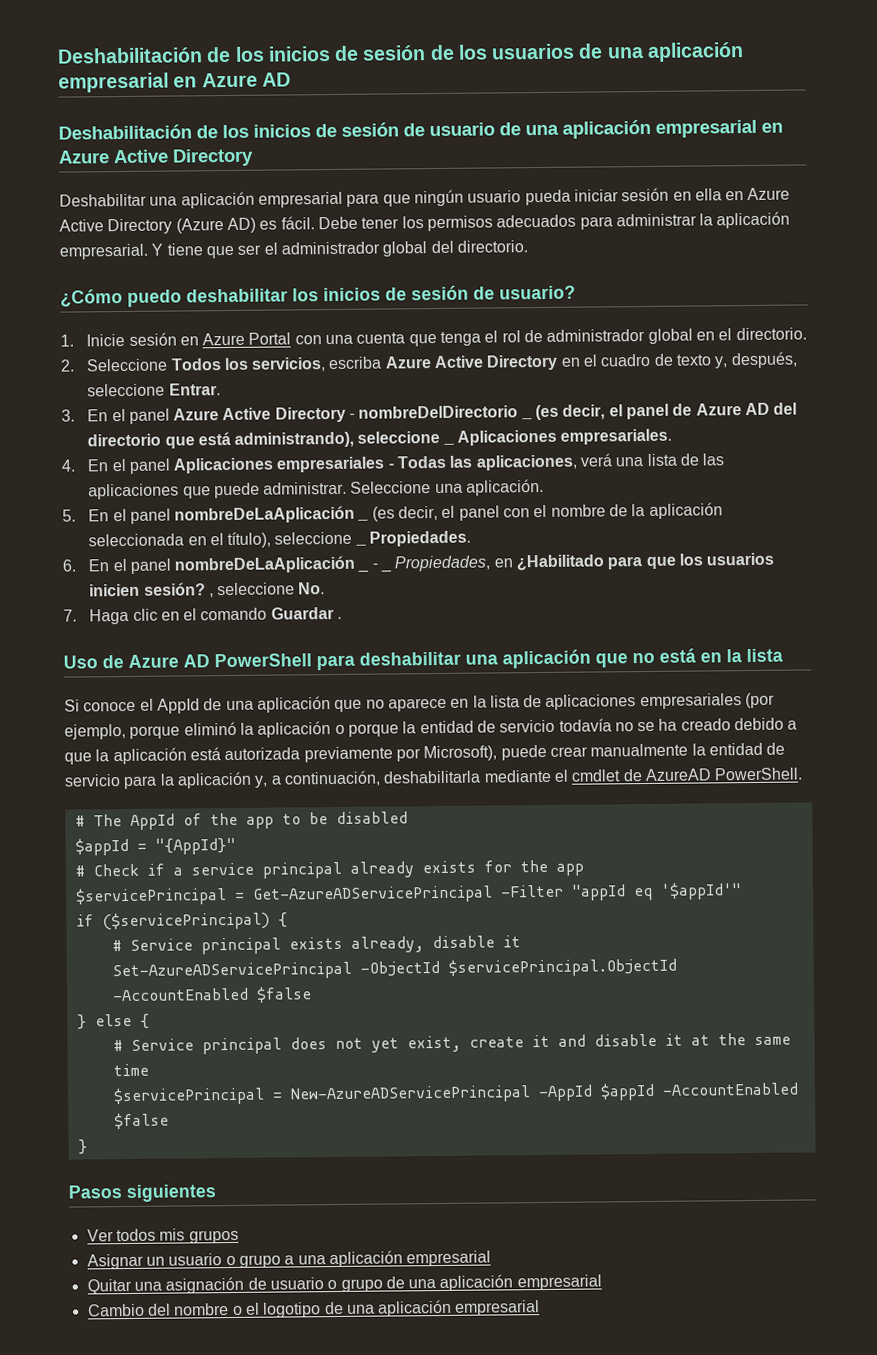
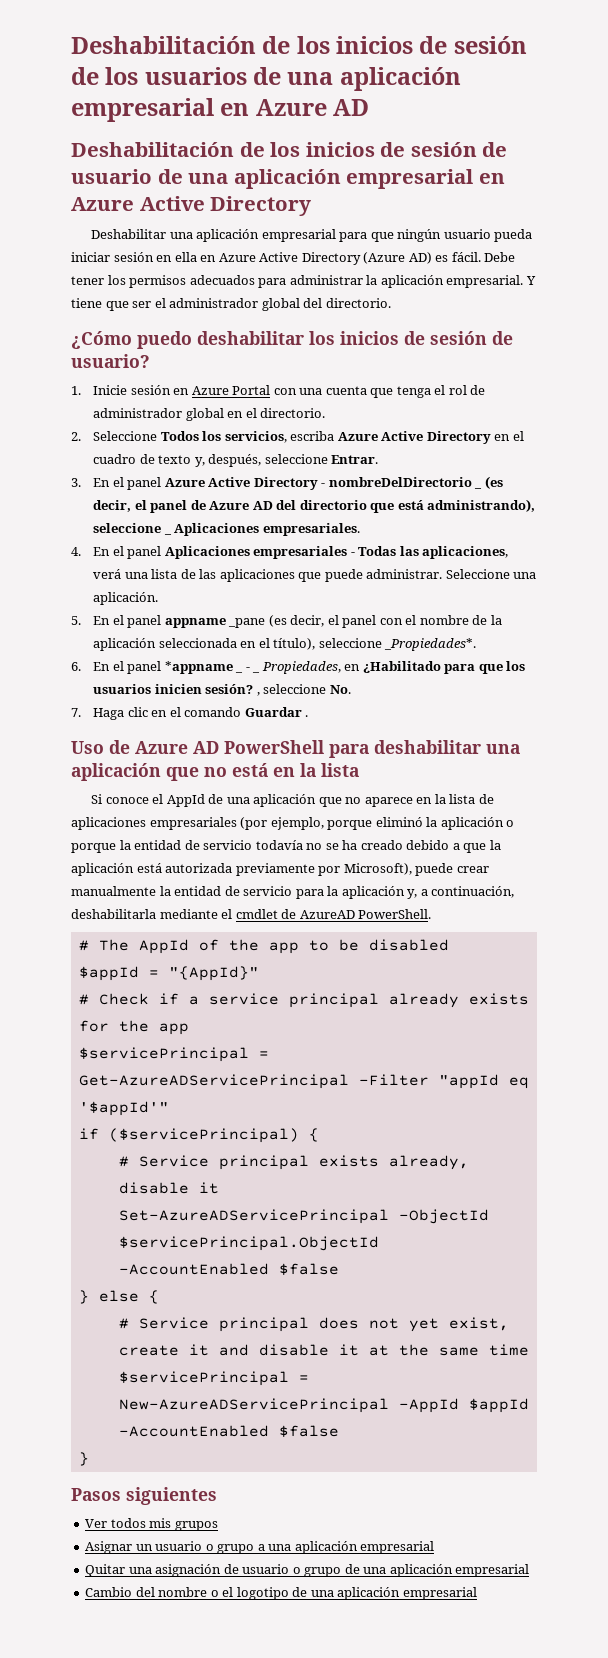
[174,505,370,524] nombreDeLaAplicación _ -> [164,618,266,628] appname _pane
[354,530,472,547] _ Propiedades. -> [384,638,477,651] _Propiedades*.
[174,555,356,574] nombreDeLaAplicación -> [164,661,233,674] *appname

